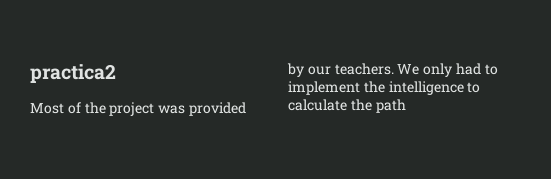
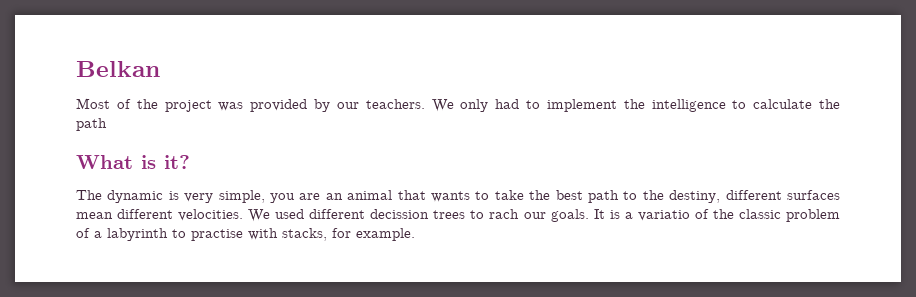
[30,64,116,83] practica2 -> [76,61,160,77] Belkan
(406, 106) none -> [76,155,190,169] [76,190,840,203] [76,209,841,222] [76,228,415,241] // What is it? // The dynamic is very simple, you are an animal that wants to take the best path to the destiny, different surfaces mean different velocities. We used different decission trees to rach our goals. It is a variatio of the classic problem of a labyrinth to practise with stacks, for example.

